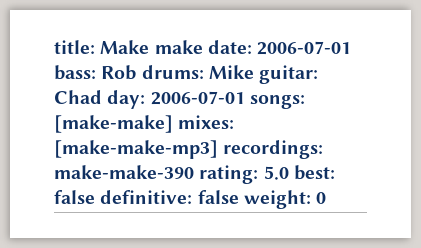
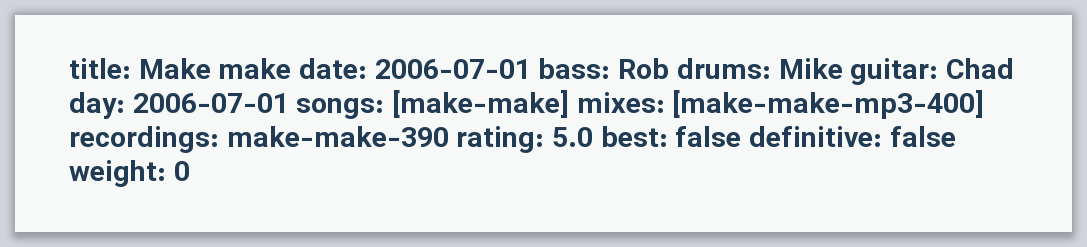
[54,140,218,159] [make-make-mp3] -> [672,90,985,119] [make-make-mp3-400]

